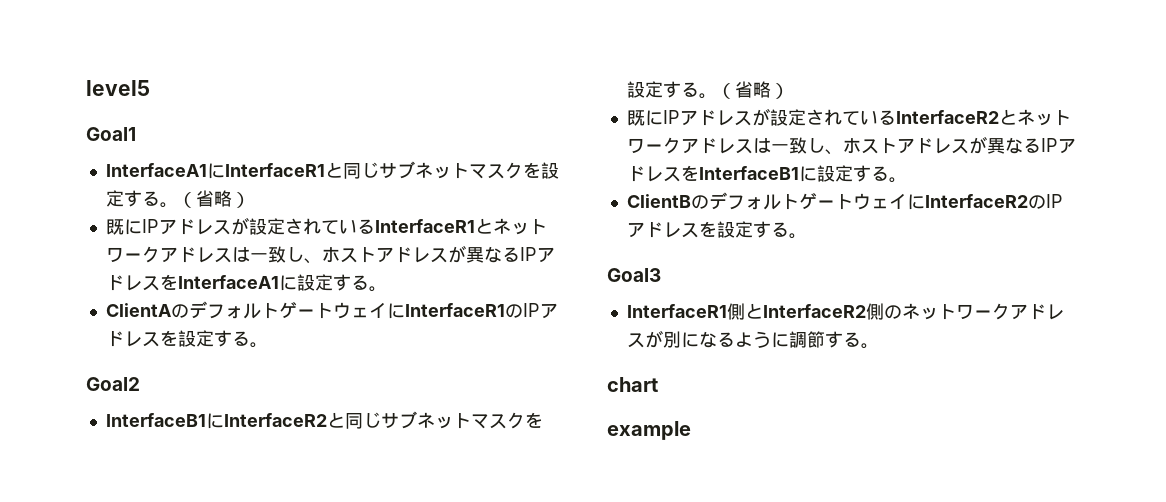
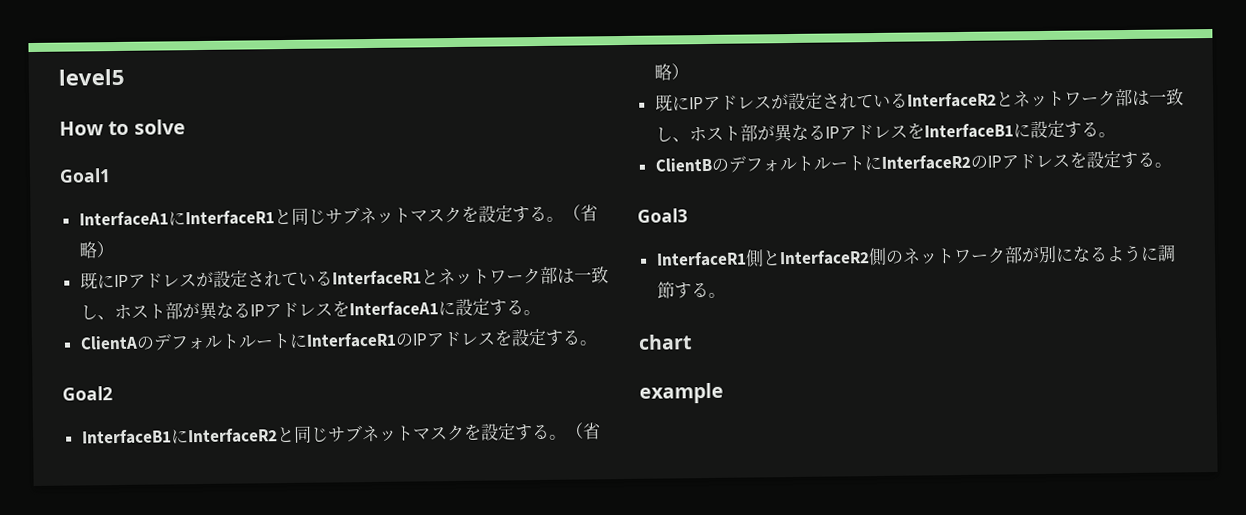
(150, 88) none -> [59,119,186,136] // How to solve
[159,246,448,264] アドレスは一致し、ホストアドレス -> [539,266,609,284] [79,302,183,321] 部は一致し、ホスト部
[278,302,387,319] ゲートウェイ -> [237,332,291,350] ルート
[680,137,969,155] アドレスは一致し、ホストアドレス -> [1114,88,1184,107] [654,124,758,143] 部は一致し、ホスト部
[798,193,907,210] ゲートウェイ -> [812,155,865,172] ルート
[1009,304,1064,320] [626,333,645,348] アドレス -> [1003,246,1023,264] 部

